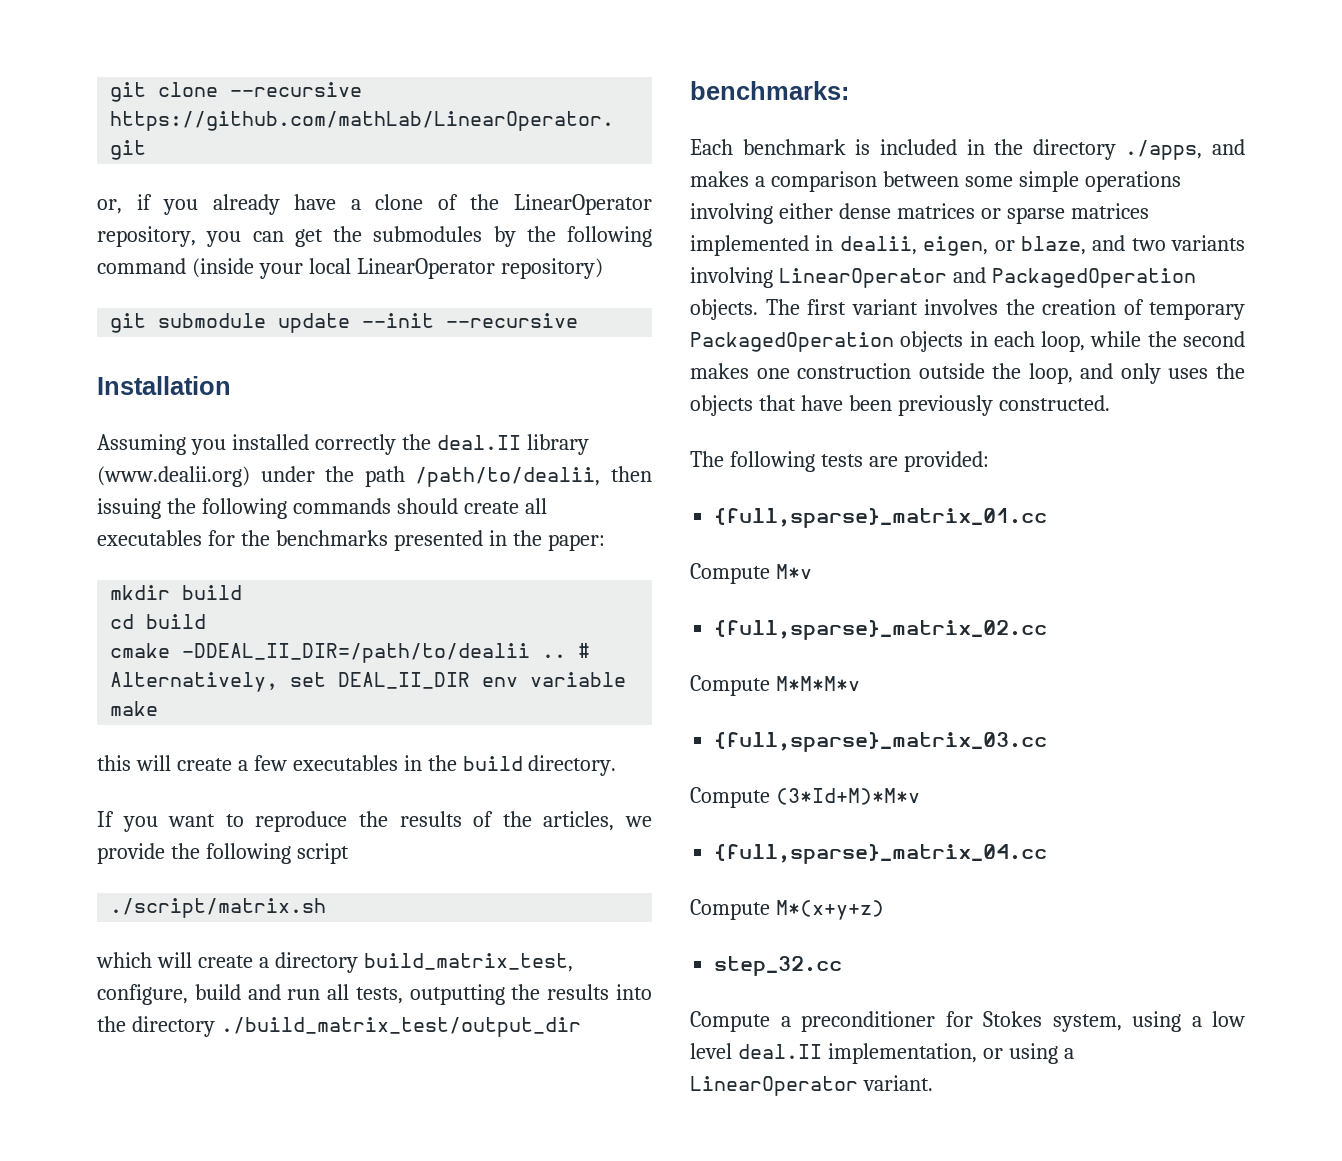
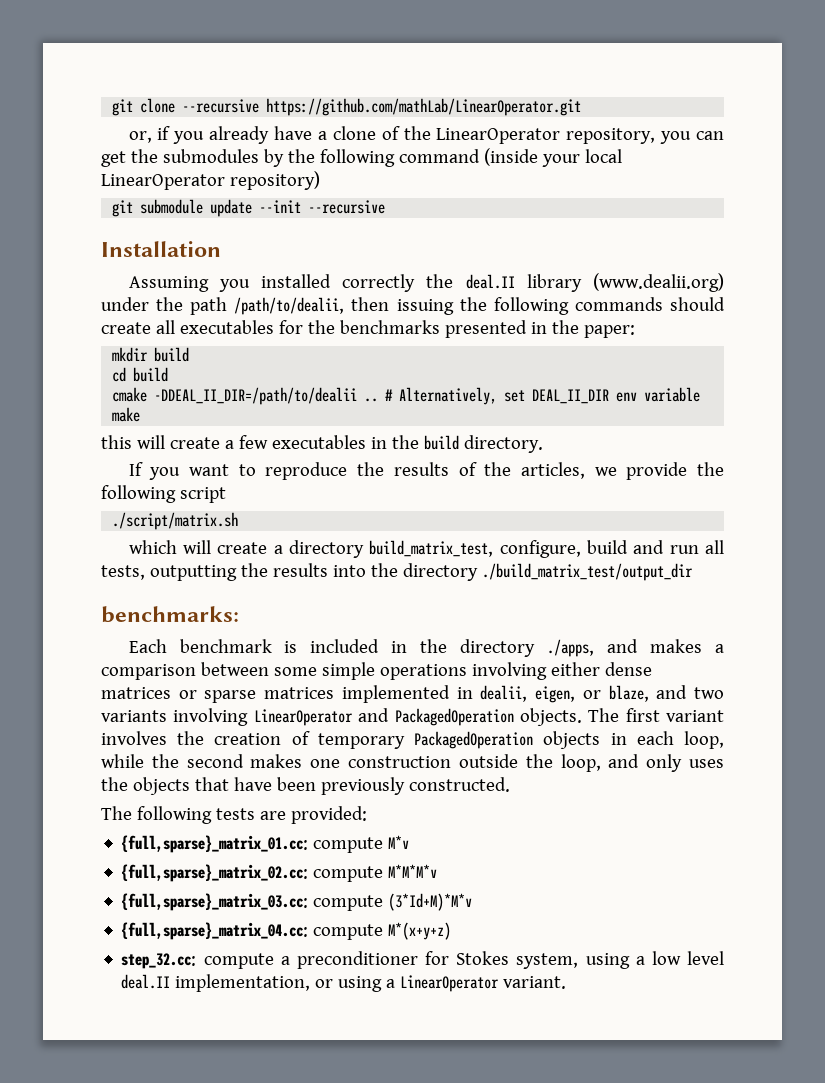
[714,508,1048,528] [690,563,770,584] {full,sparse}_matrix_01.cc // Compute -> [121,835,384,853] {full,sparse}_matrix_01.cc: compute
[714,620,1048,640] [690,675,770,696] {full,sparse}_matrix_02.cc // Compute -> [121,864,384,882] {full,sparse}_matrix_02.cc: compute
[714,732,1048,752] [690,787,770,808] {full,sparse}_matrix_03.cc // Compute -> [121,893,384,911] {full,sparse}_matrix_03.cc: compute
[714,844,1048,864] [690,899,770,920] {full,sparse}_matrix_04.cc // Compute -> [121,922,384,940] {full,sparse}_matrix_04.cc: compute
[714,956,843,976] [690,1011,770,1032] step_32.cc // Compute -> [121,953,274,969] step_32.cc: compute

